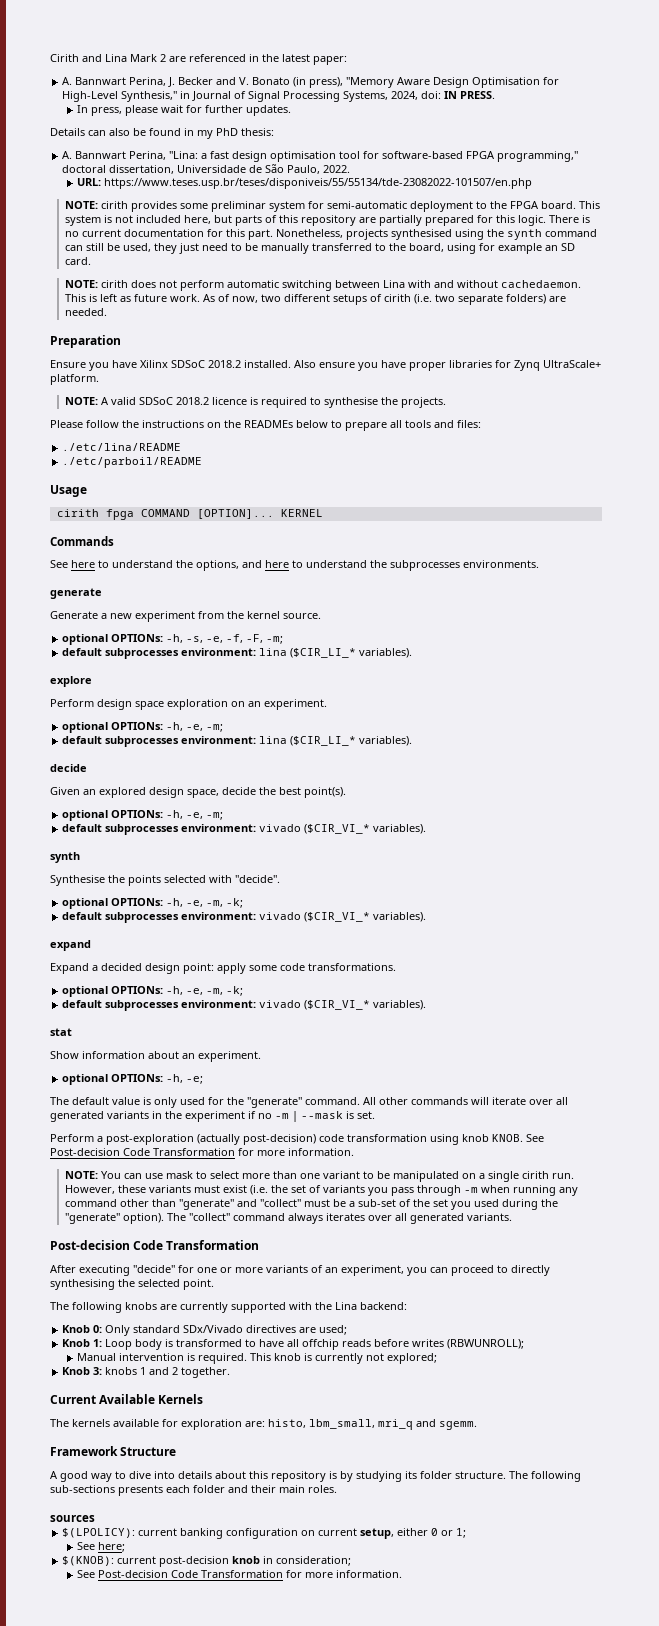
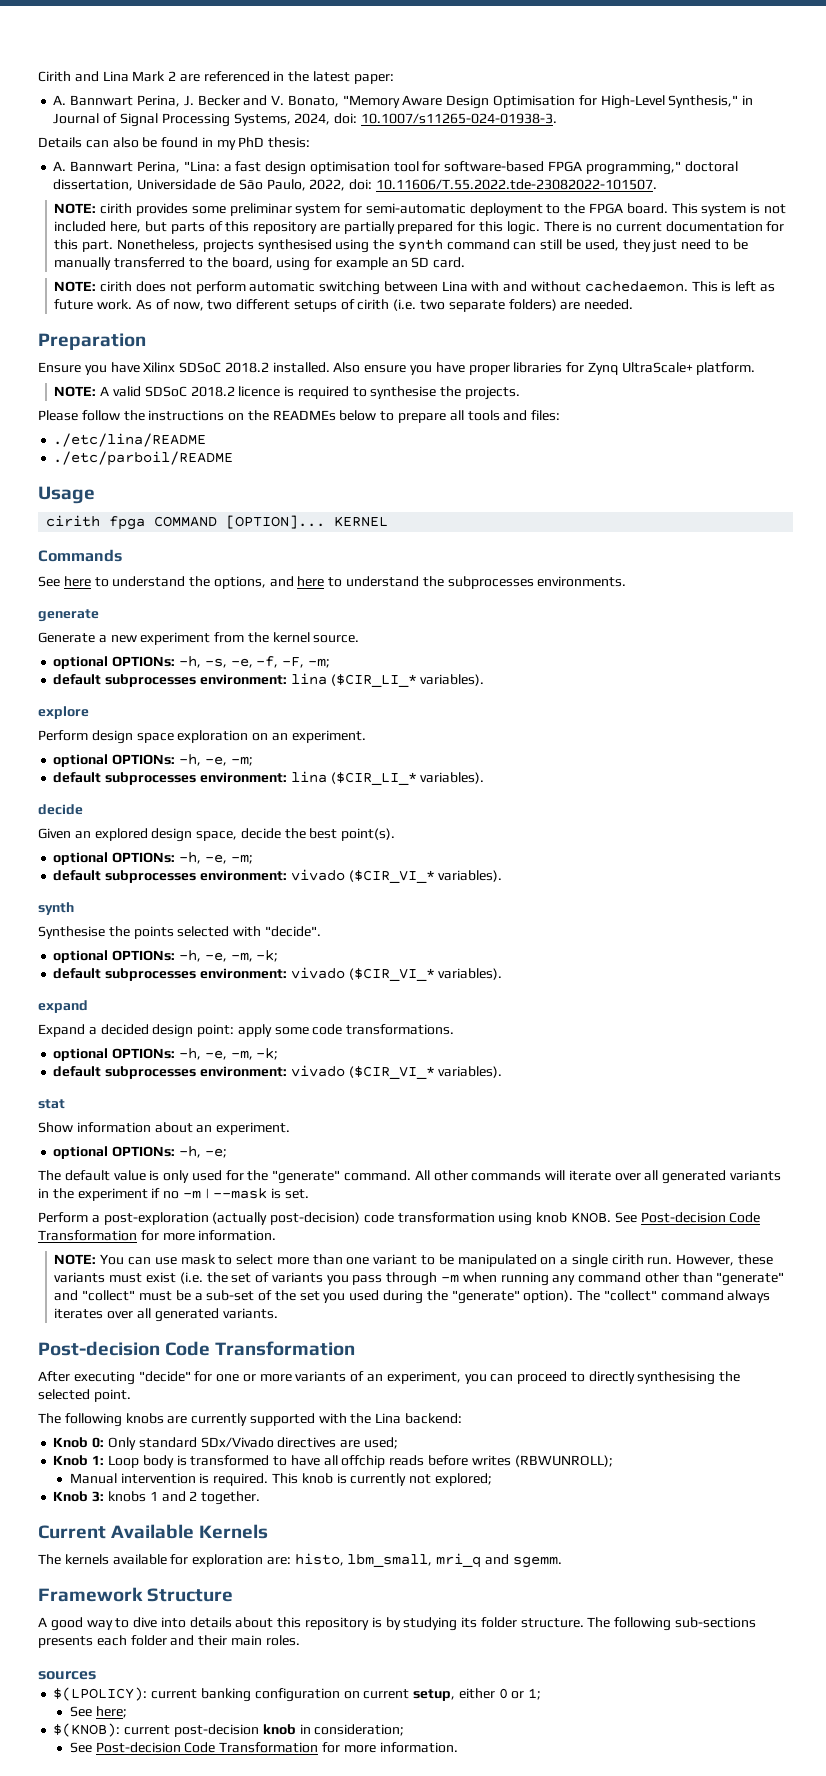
[252,77,344,88] Bonato (in press), -> [287,95,339,107] Bonato,
[444,91,496,99] [76,105,291,116] IN PRESS. // In press, please wait for further updates. -> [360,113,557,124] 10.1007/s11265-024-01938-3.
[323,165,351,173] [76,178,532,189] 2022. // URL: https://www.teses.usp.br/teses/disponiveis/55/55134/tde-23082022-101507/en.php -> [309,179,657,191] 2022, doi: 10.11606/T.55.2022.tde-23082022-101507.

